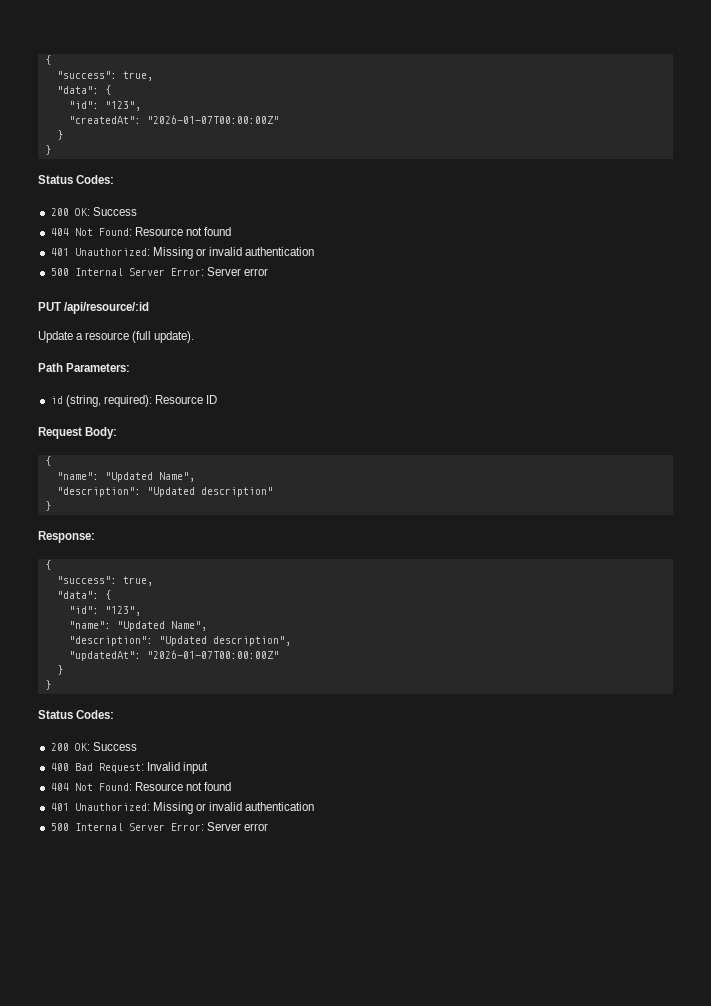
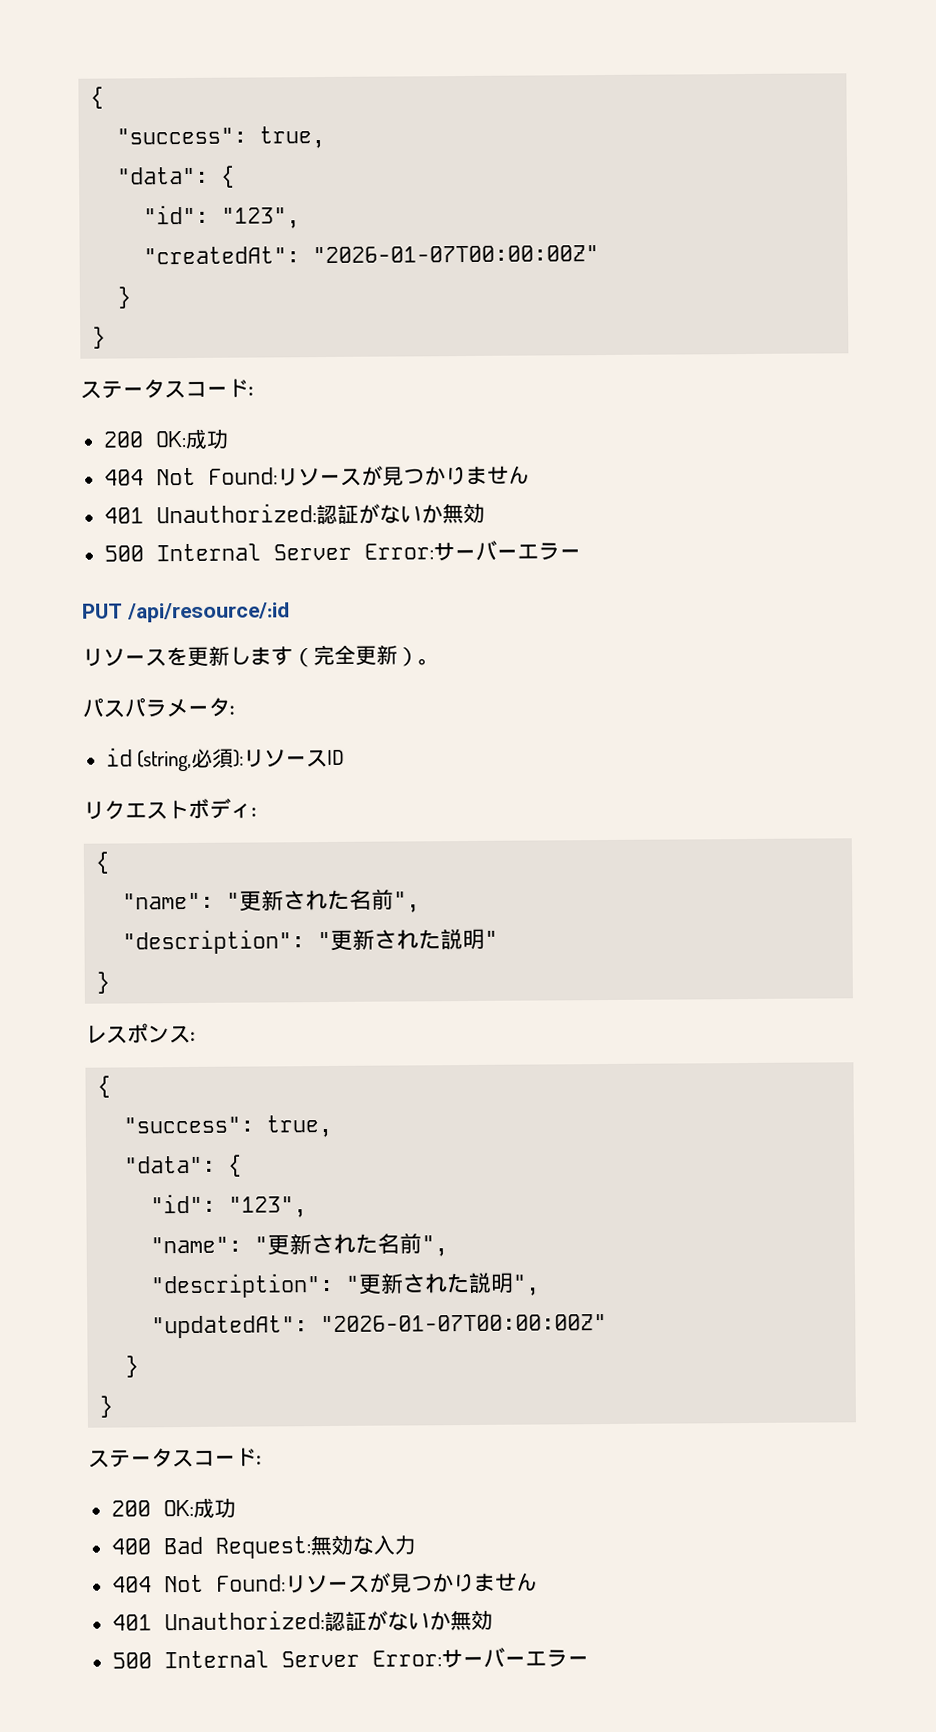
[38,175,115,184] [50,207,137,216] [50,227,231,236] [50,247,315,259] [50,267,268,276] Status Codes: // 200 OK: Success // 404 Not Found: Resource not found // 401 Unauthorized: Missing or invalid authentication // 500 Internal Server Error: Server error -> [80,378,254,399] [102,429,229,450] [103,465,530,487] [103,503,485,525] [103,540,581,562] ステータスコード: // 200 OK:成功 // 404 Not Found:リソースが見つかりません // 401 Unauthorized:認証がないか無効 // 500 Internal Server Error:サーバーエラー
[38,331,195,343] [38,363,131,372] [50,395,218,407] [38,427,118,439] [44,456,51,466] [56,472,195,482] [56,487,273,497] [44,501,51,511] [38,531,95,543] Update a resource (full update). // Path Parameters: // id (string, required): Resource ID // Request Body: // { // "name": "Updated Name", // "description": "Updated description" // } // Response: -> [82,644,440,668] [82,697,235,718] [105,747,346,772] [83,797,257,820] [95,851,111,874] [122,888,421,913] [122,928,499,955] [96,971,111,994] [85,1023,196,1044] リソースを更新します（完全更新）。 // パスパラメータ: // id (string,必須):リソースID // リクエストボディ: // { // "name": "更新された名前", // "description": "更新された説明" // } // レスポンス:
[116,621,207,631] [68,636,291,646] "Updated Name", // "description": "Updated description", -> [254,1232,449,1257] [150,1272,541,1299] "更新された名前", // "description": "更新された説明",
[38,710,115,719] [50,742,137,751] Status Codes: // 200 OK: Success -> [88,1447,262,1468] [110,1498,236,1518] ステータスコード: // 200 OK:成功
[146,762,208,774] [50,782,231,791] [50,802,315,814] [50,822,268,831] Invalid input // 404 Not Found: Resource not found // 401 Unauthorized: Missing or invalid authentication // 500 Internal Server Error: Server error -> [309,1534,416,1556] [111,1572,538,1594] [111,1609,493,1632] [111,1647,589,1669] 無効な入力 // 404 Not Found:リソースが見つかりません // 401 Unauthorized:認証がないか無効 // 500 Internal Server Error:サーバーエラー

